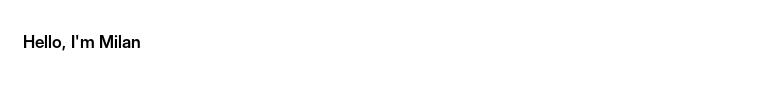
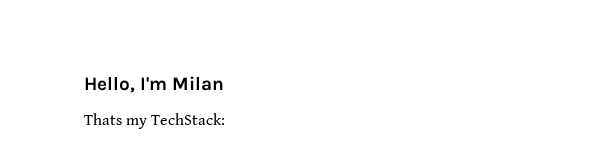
(142, 41) none -> [84,113,226,129] // Thats my TechStack:

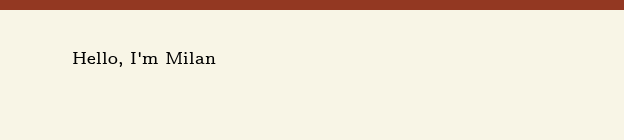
[84,113,226,129] // Thats my TechStack: -> (216, 58) none

